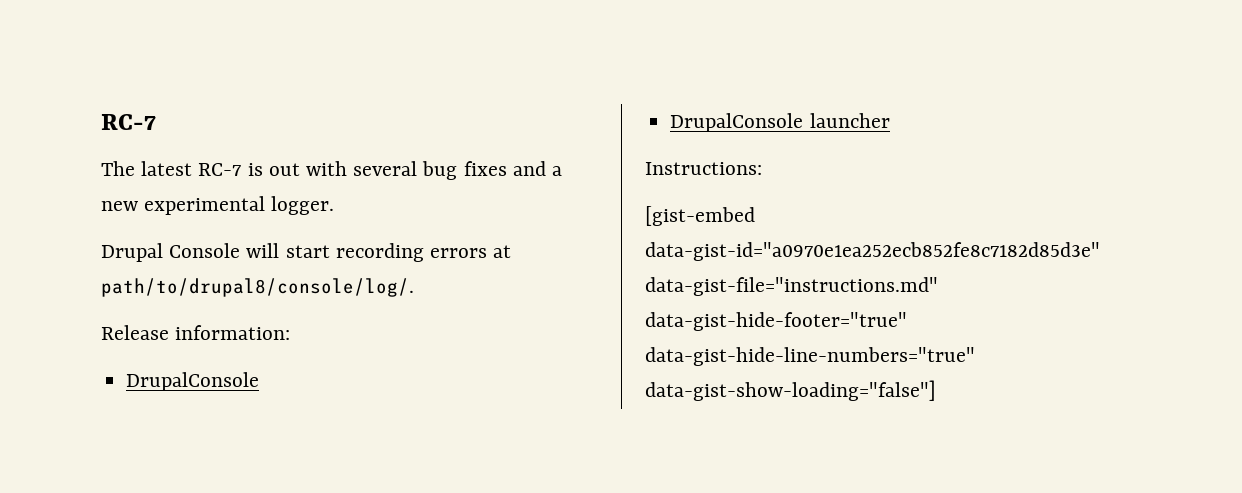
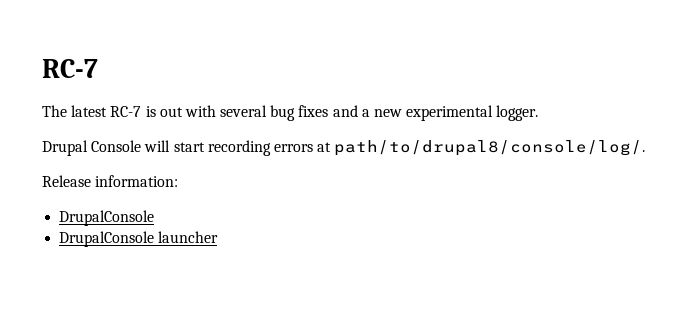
[645,162,762,175] [645,206,755,226] [645,242,1100,261] [645,277,938,296] [645,312,907,331] [645,347,975,366] [645,380,936,401] // Instructions: // [gist-embed data-gist-id="a0970e1ea252ecb852fe8c7182d85d3e" data-gist-file="instructions.md" data-gist-hide-footer="true" data-gist-hide-line-numbers="true" data-gist-show-loading="false"] -> (219, 237) none

